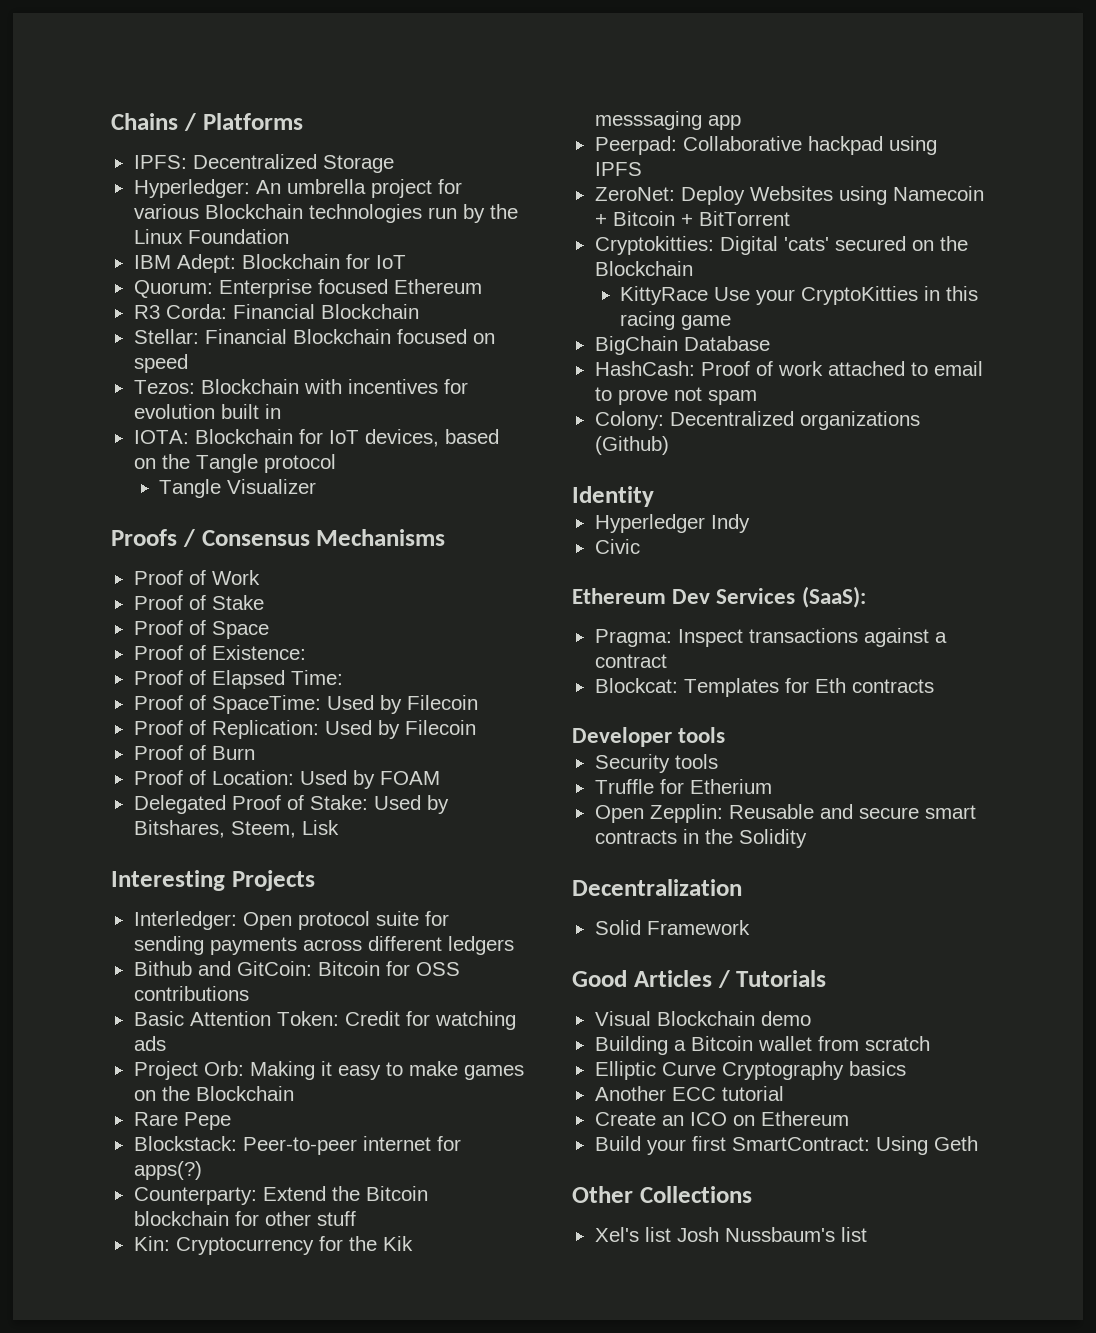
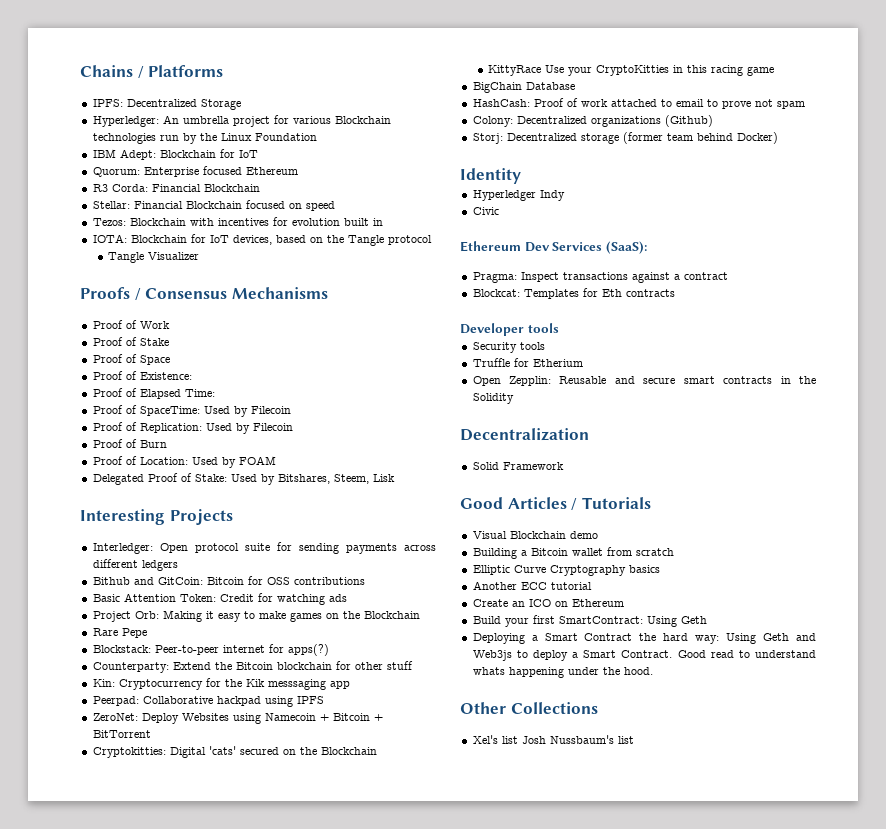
(669, 445) none -> [472,132,778,144] // Storj: Decentralized storage (former team behind Docker)
(978, 1143) none -> [472,633,817,644] [472,650,816,661] [472,667,653,678] // Deploying a Smart Contract the hard way: Using Geth and Web3js to deploy a Smart Contract. Good read to understand whats happening under the hood.

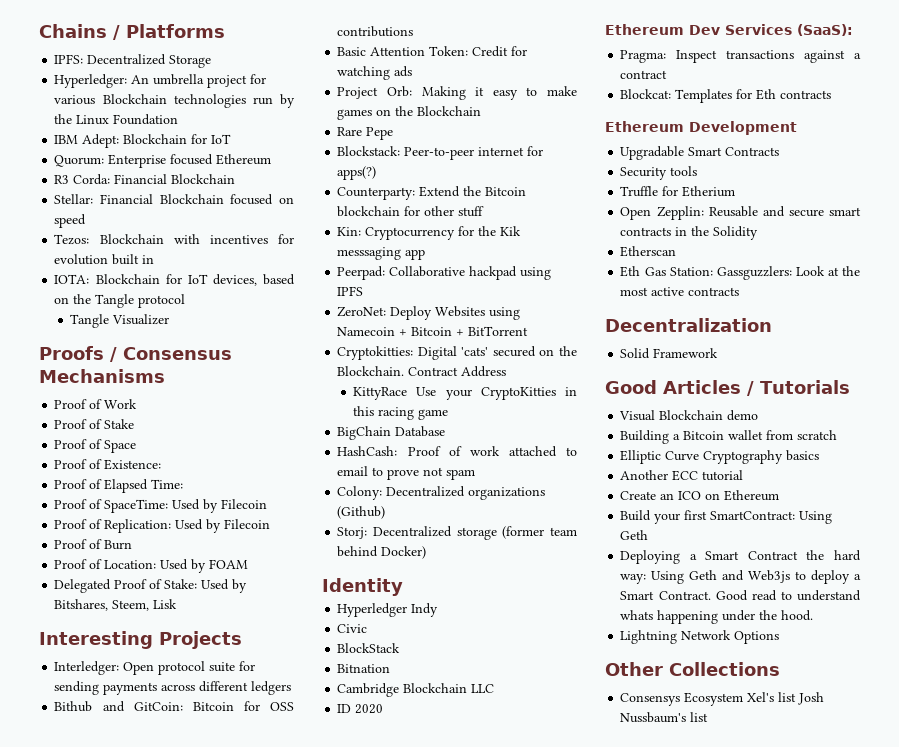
[320,747,377,755] Blockchain -> [337,366,507,377] Blockchain. Contract Address
(499, 211) none -> [337,643,401,653] [337,664,391,673] [337,683,495,697] [337,704,384,714] // BlockStack // Bitnation // Cambridge Blockchain LLC // ID 2020
[460,323,559,336] Developer tools -> [605,121,797,135] [620,146,780,160] Ethereum Development // Upgradable Smart Contracts
(514, 398) none -> [620,246,677,257] [620,266,860,280] [620,287,740,296] // Etherscan // Eth Gas Station: Gassguzzlers: Look at the most active contracts
(653, 671) none -> [620,630,780,644] // Lightning Network Options
(598, 708) none -> [620,692,744,706] Consensys Ecosystem

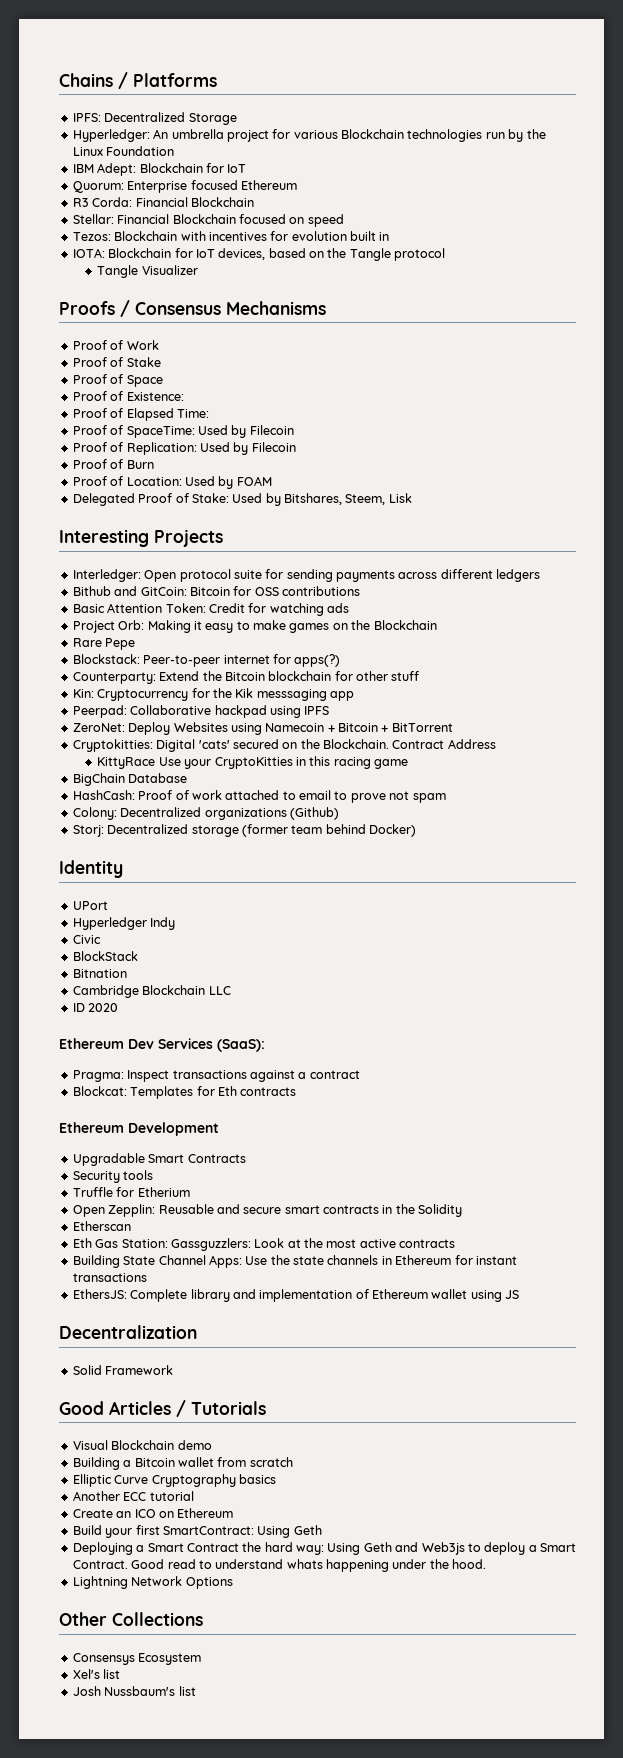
(403, 587) none -> [72,901,108,910] // UPort
(740, 291) none -> [72,1255,517,1268] [72,1273,147,1282] [72,1289,520,1302] // Building State Channel Apps: Use the state channels in Ethereum for instant transactions // EthersJS: Complete library and implementation of Ethereum wallet using JS
(744, 699) none -> (202, 1659) //
(797, 697) none -> (121, 1674) //

